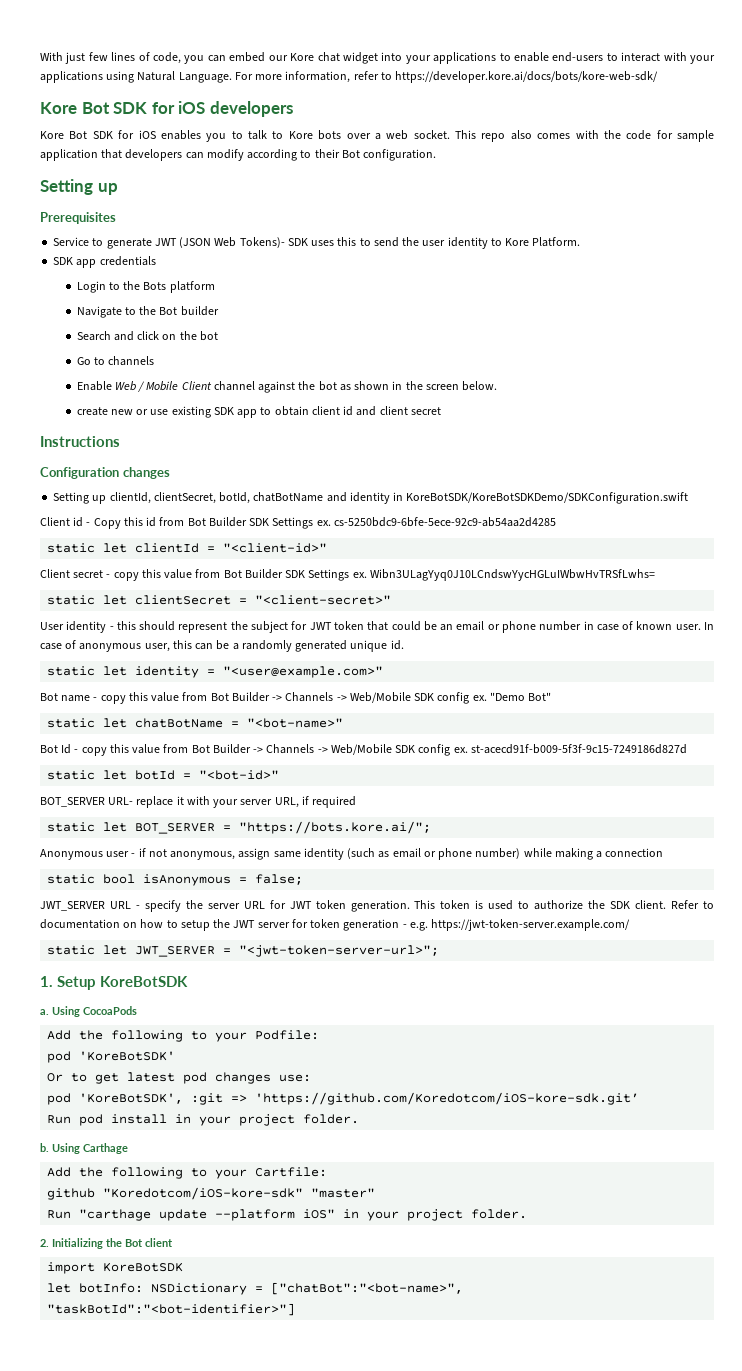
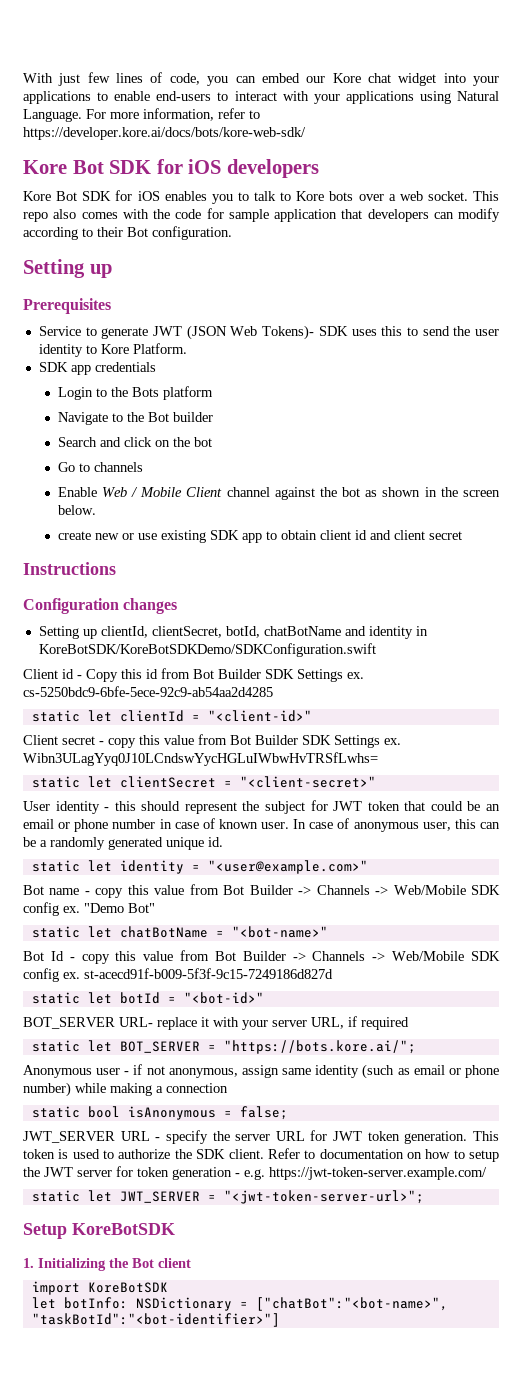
[40,976,53,987] 1. -> (424, 1197) none
[40,1006,137,1017] [47,1030,320,1042] [47,1051,176,1063] [47,1072,312,1084] [47,1092,640,1105] [47,1114,360,1126] [40,1143,128,1154] [47,1167,328,1179] [47,1187,376,1200] [47,1209,528,1221] [40,1239,49,1247] a. Using CocoaPods // Add the following to your Podfile: // pod 'KoreBotSDK' // Or to get latest pod changes use: // pod 'KoreBotSDK', :git => 'https://github.com/Koredotcom/iOS-kore-sdk.git’ // Run pod install in your project folder. // b. Using Carthage // Add the following to your Cartfile: // github "Koredotcom/iOS-kore-sdk" "master" // Run "carthage update --platform iOS" in your project folder. // 2. -> [23,1258,34,1268] 1.

